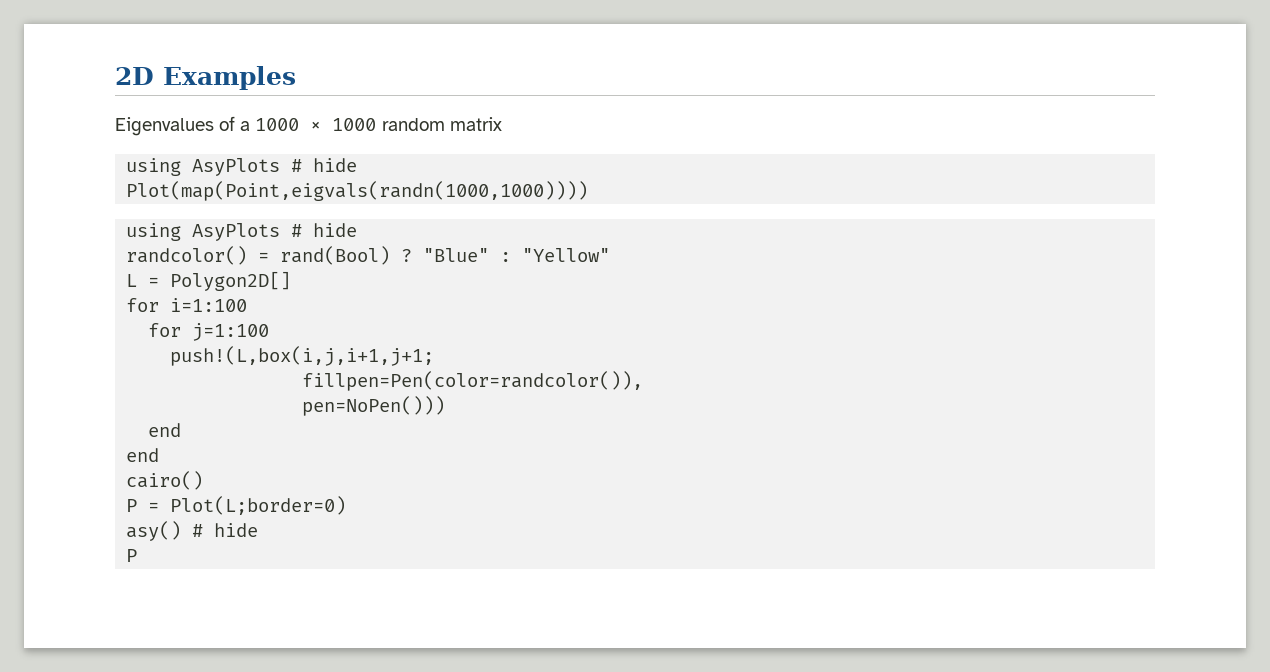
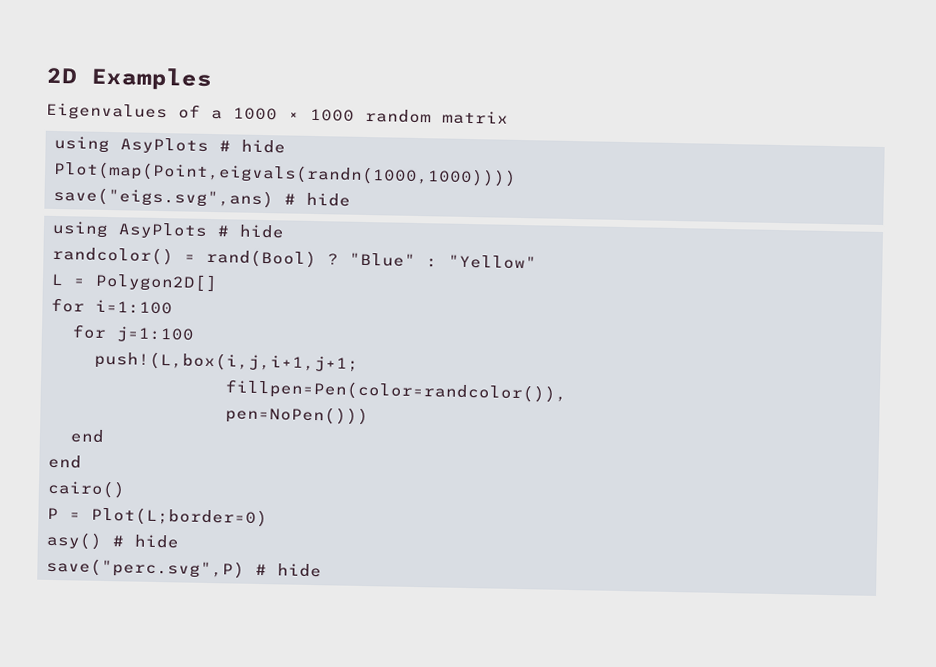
(589, 191) none -> [53,186,351,209] // save("eigs.svg",ans) # hide
[126,549,138,562] P -> [46,557,322,579] save("perc.svg",P) # hide

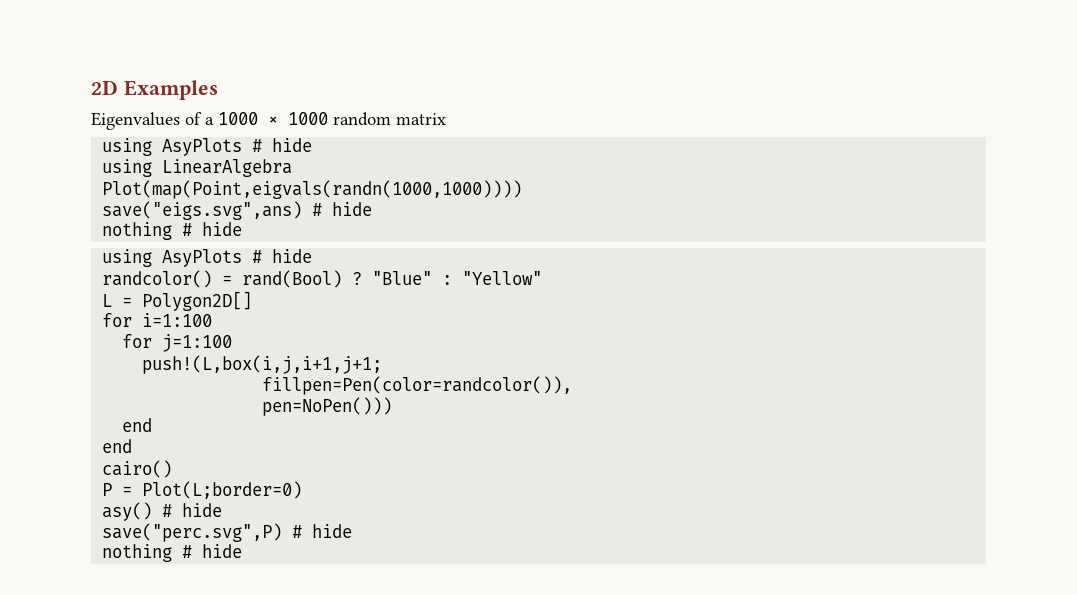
(286, 146) none -> [102,159,293,177] // using LinearAlgebra
(351, 199) none -> [102,222,243,240] // nothing # hide
(322, 570) none -> [102,544,243,562] // nothing # hide

